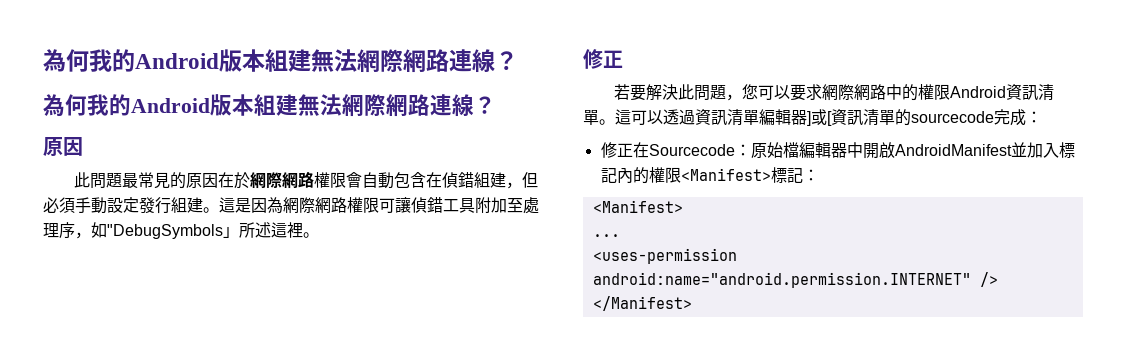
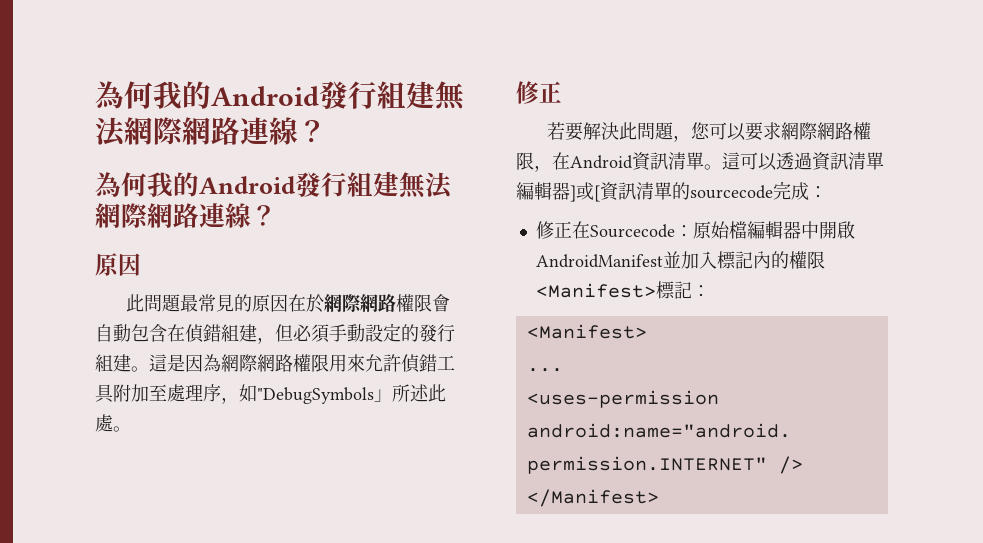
[43,49,265,72] 為何我的Android版本 -> [95,81,377,110] 為何我的Android發行
[210,94,254,116] 版本 -> [295,172,347,197] 發行
(139, 205) none -> [401,324,419,342] 的
[379,197,411,213] 可讓 -> [329,354,401,372] 用來允許
[271,222,303,238] 這裡 -> [428,384,446,402] [95,414,113,432] 此處
[886,84,951,101] 中的權限 -> [853,122,872,140] [516,152,570,172] 權限，在

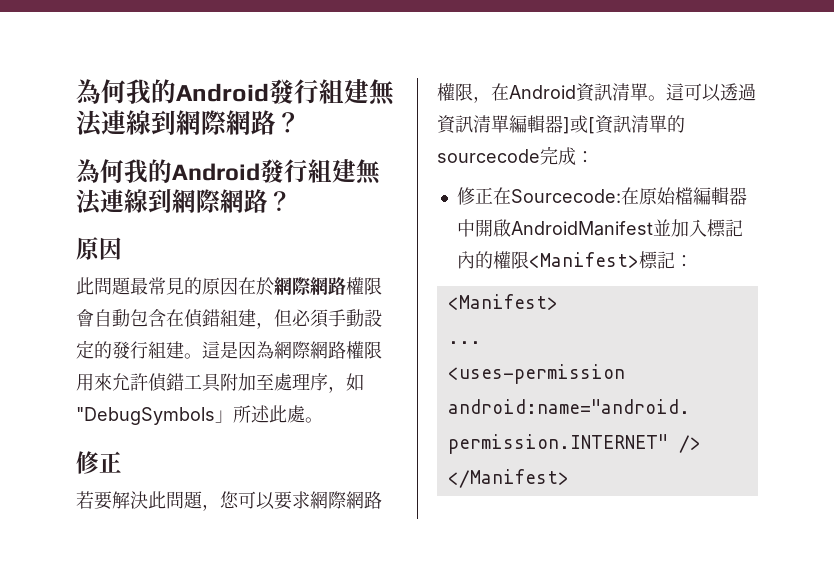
[95,81,465,111] [95,117,298,147] 為何我的Android發行組建無法網際網路連線 -> [76,79,395,106] [76,110,276,137] 為何我的Android發行組建無法連線到網際網路
[95,203,251,228] 網際網路連線 -> [100,189,268,213] 連線到網際網路
[589,224,693,238] Sourcecode： -> [510,187,639,205] Sourcecode:在

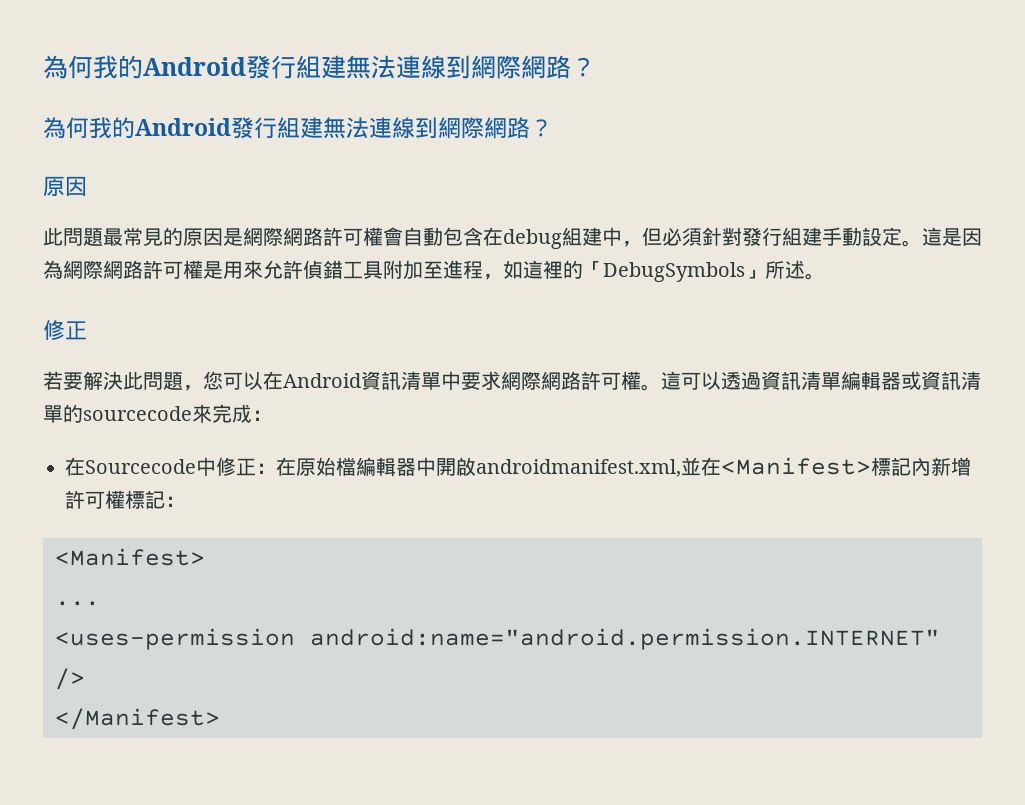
[238,277,382,296] 在於網際網路權限 -> [223,227,383,246] 是網際網路許可權
[184,309,382,329] [76,340,184,359] 偵錯組建，但必須手動設定的發行組建 -> [503,227,902,249] debug組建中，但必須針對發行組建手動設定
[346,341,382,359] 權限 -> [143,260,223,279] 許可權是
[274,373,364,393] [76,405,305,425] 處理序，如"DebugSymbols」所述此處 -> [443,260,805,282] 進程，如這裡的「DebugSymbols」所述
[274,491,382,510] [437,83,648,103] 要求網際網路權限，在Android資訊清單 -> [263,371,641,390] 在Android資訊清單中要求網際網路許可權
[563,115,595,134] ]或[ -> [901,371,921,390] 或
(540, 156) none -> [192,404,212,423] 來
[456,187,621,205] 修正在Sourcecode: -> [65,457,276,476] 在Sourcecode中修正：
[510,219,743,237] [456,251,639,269] AndroidManifest並加入標記內的權限<Manifest> -> [476,457,971,477] [65,490,125,509] androidmanifest.xml,並在<Manifest>標記內新增許可權

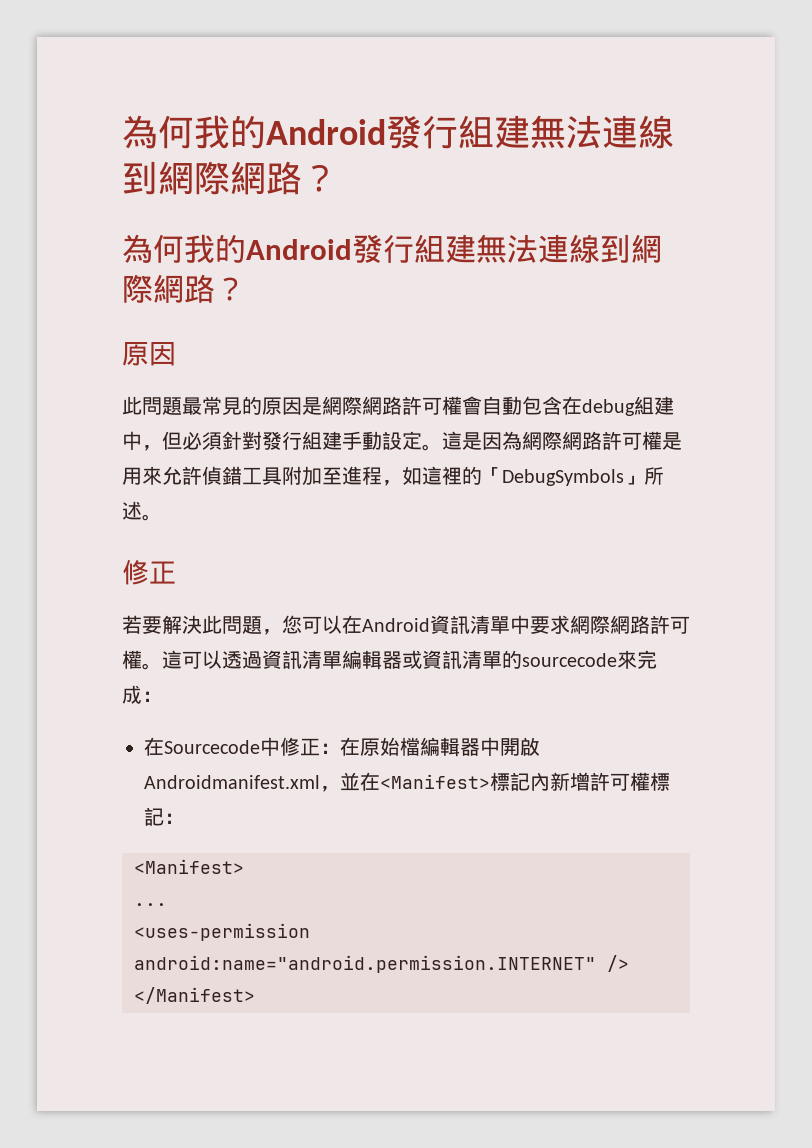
[476,459,681,477] androidmanifest.xml, -> [144,775,340,792] Androidmanifest.xml，

